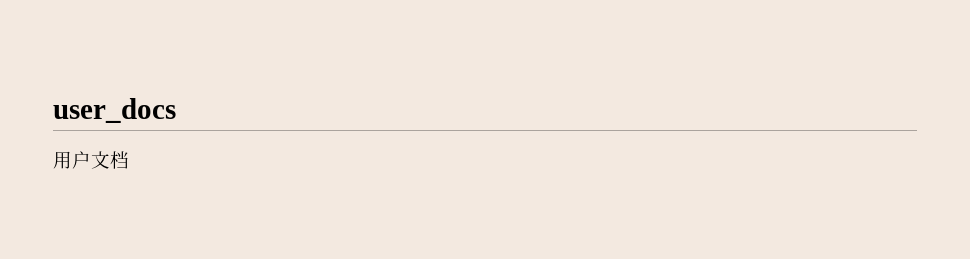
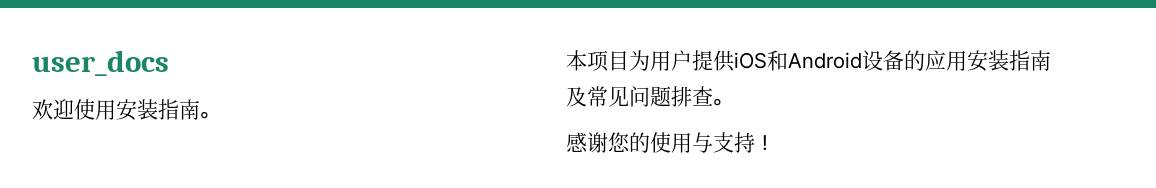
[53,151,129,169] 用户文档 -> [32,99,220,121] [566,50,1051,72] [566,86,733,107] [566,132,775,153] 欢迎使用安装指南。 // 本项目为用户提供iOS和Android设备的应用安装指南及常见问题排查。 // 感谢您的使用与支持！

